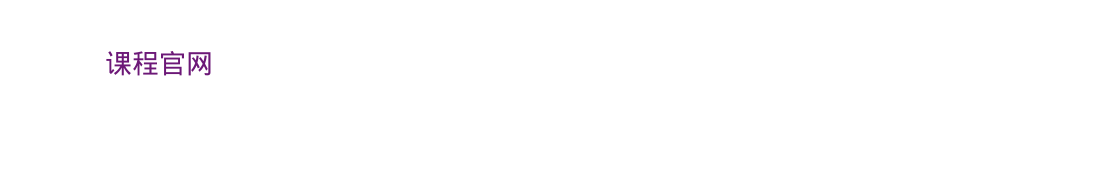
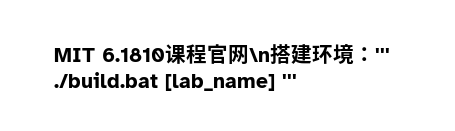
[105,50,213,76] 课程官网 -> [54,44,390,65] [54,72,297,91] MIT 6.1810课程官网\n搭建环境：''' ./build.bat [lab_name] '''

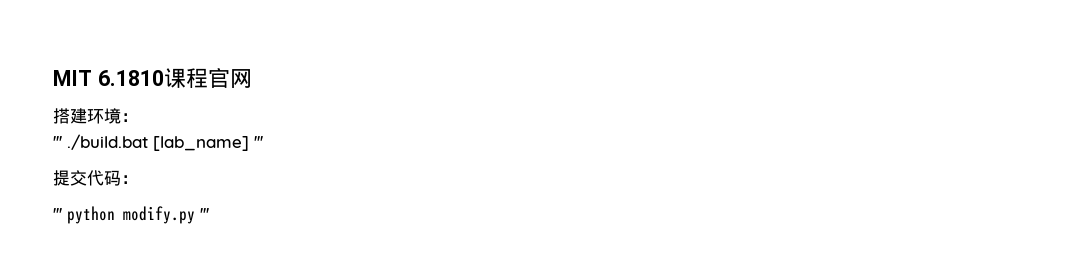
[249,48,270,62] \n -> (252, 78) //
(375, 54) none -> (138, 117) //
(297, 81) none -> [53,170,138,186] [53,206,209,224] // 提交代码： // ''' python modify.py '''

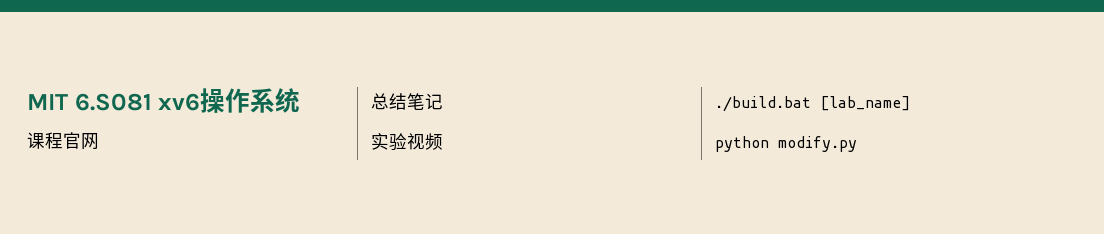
[97,68,252,88] [53,108,138,124] [53,134,263,151] [53,170,138,186] [53,208,62,220] 6.1810课程官网 // 搭建环境： // ''' ./build.bat [lab_name] ''' // 提交代码： // ''' -> [74,88,301,113] [27,132,99,150] [371,93,443,110] [371,133,443,151] [715,96,910,112] 6.S081 xv6操作系统 // 课程官网 // 总结笔记 // 实验视频 // ./build.bat [lab_name] //
[200,208,209,220] ''' -> (857, 144) none

